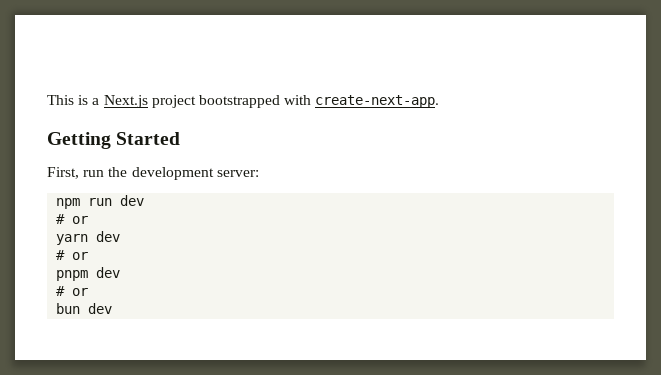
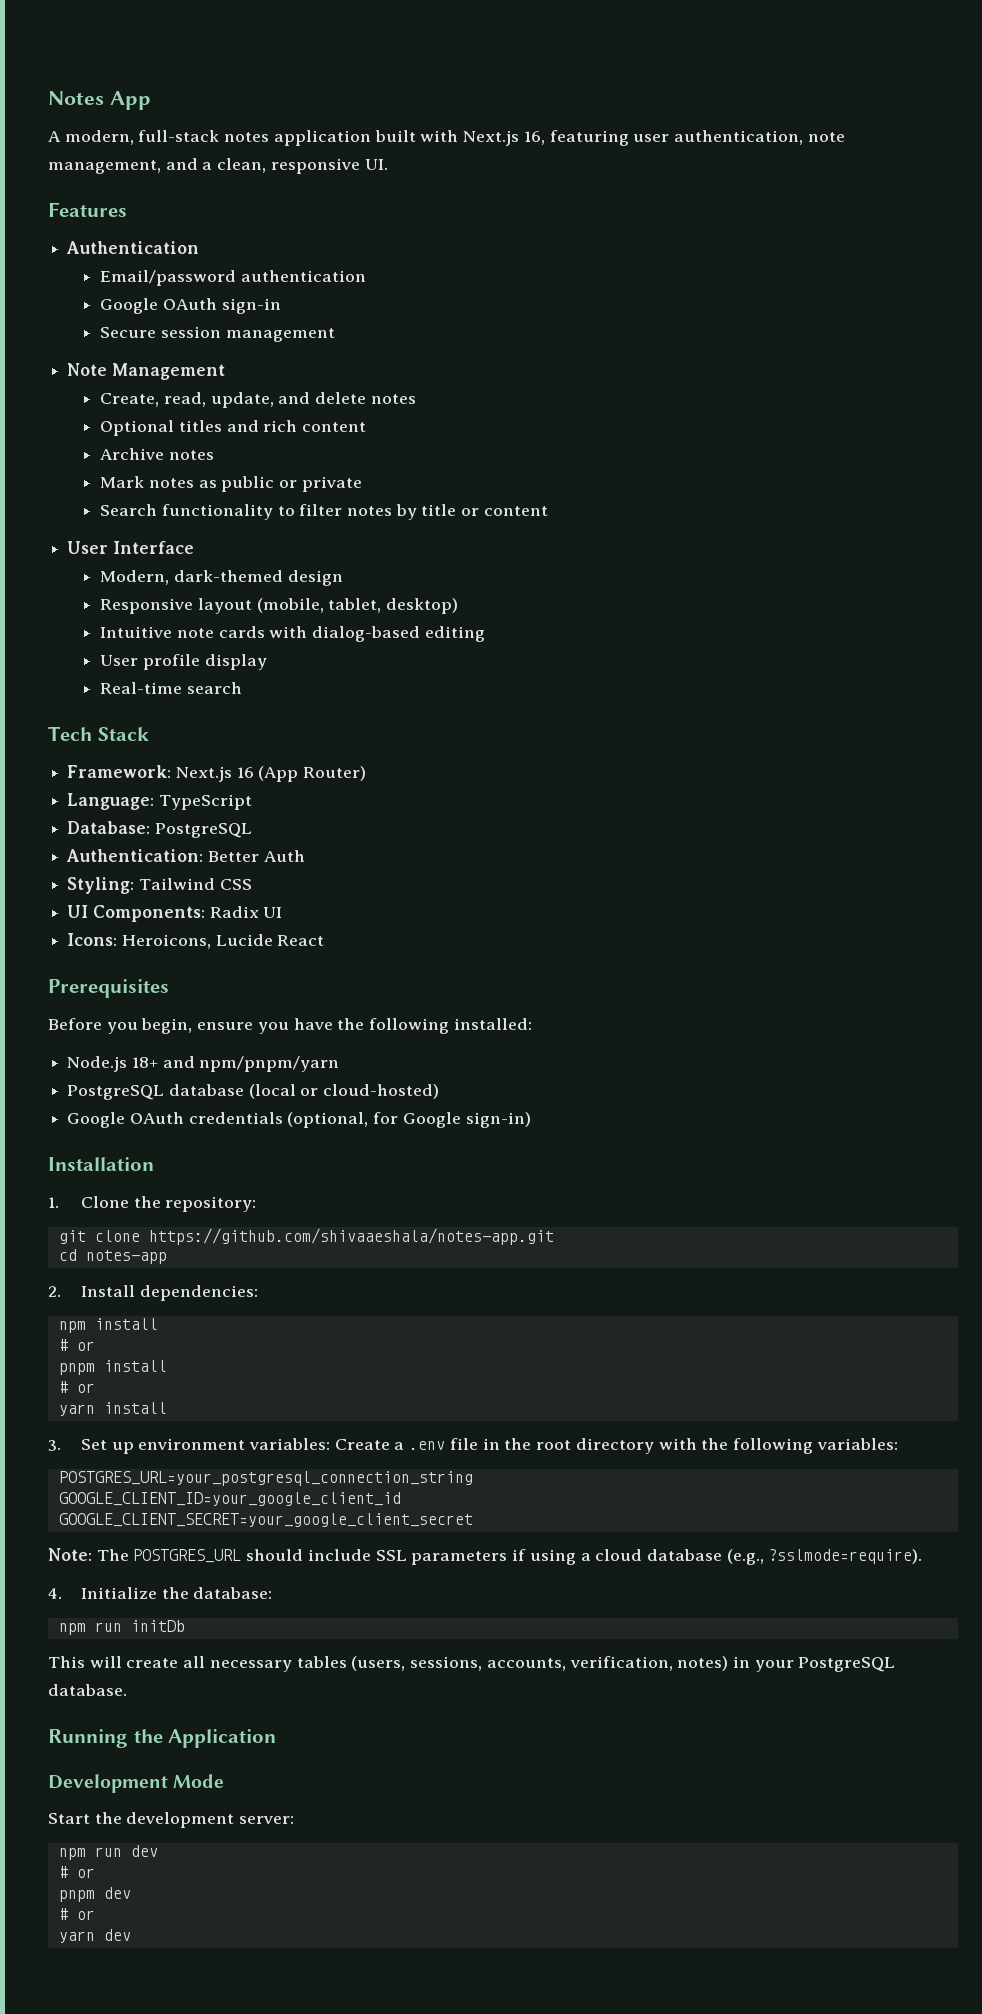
[47,95,440,108] [47,132,181,149] [47,167,105,179] This is a Next.js project bootstrapped with create-next-app. // Getting Started // First, run -> [48,91,151,110] [48,130,845,146] [48,158,388,174] [48,202,127,217] [66,241,200,254] [100,270,366,286] [100,298,281,314] [100,326,335,342] [67,363,225,380] [100,392,416,408] [100,420,366,436] [100,448,214,460] [100,476,362,492] [100,504,548,520] [67,541,194,554] [100,570,343,586] [100,598,458,614] [100,626,485,642] [100,654,267,670] [100,682,242,694] [48,726,149,741] [67,765,367,782] [67,793,252,810] [67,821,252,838] [66,849,305,862] [67,877,252,894] [67,905,283,922] [67,933,325,949] [48,979,169,998] [48,1018,532,1034] [67,1056,340,1072] [67,1084,440,1100] [67,1112,531,1128] [48,1157,154,1171] [48,1196,257,1212] [58,1228,554,1245] [58,1249,167,1264] [48,1285,258,1301] [58,1318,158,1333] [58,1339,95,1351] [58,1360,167,1375] [58,1381,95,1393] [58,1402,167,1416] [48,1438,898,1454] [58,1471,473,1486] [58,1492,401,1506] [58,1513,473,1527] [48,1548,923,1565] [48,1587,273,1599] [58,1620,185,1635] [48,1656,896,1672] [48,1684,127,1696] [48,1729,277,1748] [48,1774,225,1793] [48,1813,90,1824] Notes App // A modern, full-stack notes application built with Next.js 16, featuring user authentication, note management, and a clean, responsive UI. // Features // Authentication // Email/password authentication // Google OAuth sign-in // Secure session management // Note Management // Create, read, update, and delete notes // Optional titles and rich content // Archive notes // Mark notes as public or private // Search functionality to filter notes by title or content // User Interface // Modern, dark-themed design // Responsive layout (mobile, tablet, desktop) // Intuitive note cards with dialog-based editing // User profile display // Real-time search // Tech Stack // Framework: Next.js 16 (App Router) // Language: TypeScript // Database: PostgreSQL // Authentication: Better Auth // Styling: Tailwind CSS // UI Components: Radix UI // Icons: Heroicons, Lucide React // Prerequisites // Before you begin, ensure you have the following installed: // Node.js 18+ and npm/pnpm/yarn // PostgreSQL database (local or cloud-hosted) // Google OAuth credentials (optional, for Google sign-in) // Installation // 1. Clone the repository: // git clone https://github.com/shivaaeshala/notes-app.git // cd notes-app // 2. Install dependencies: // npm install // # or // pnpm install // # or // yarn install // 3. Set up environment variables: Create a .env file in the root directory with the following variables: // POSTGRES_URL=your_postgresql_connection_string // GOOGLE_CLIENT_ID=your_google_client_id // GOOGLE_CLIENT_SECRET=your_google_client_secret // Note: The POSTGRES_URL should include SSL parameters if using a cloud database (e.g., ?sslmode=require). // 4. Initialize the database: // npm run initDb // This will create all necessary tables (users, sessions, accounts, verification, notes) in your PostgreSQL database. // Running the Application // Development Mode // Start
[56,231,121,245] [56,250,89,260] // yarn dev // # or -> (95, 1873) none
[56,303,81,314] bun -> [58,1931,95,1943] yarn

